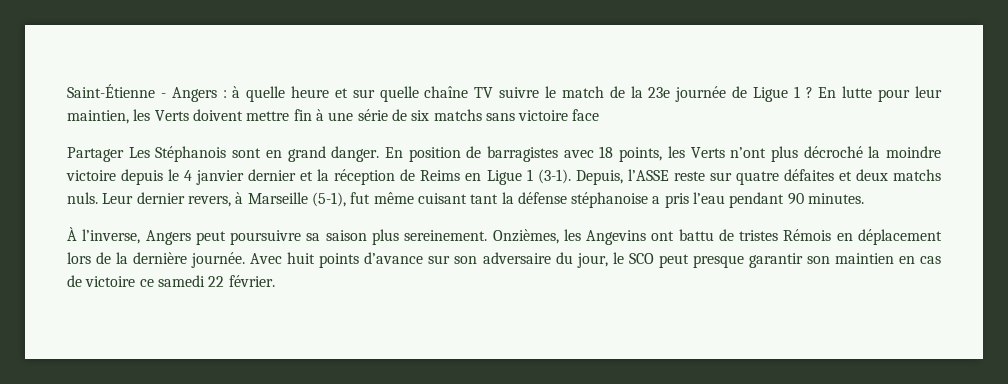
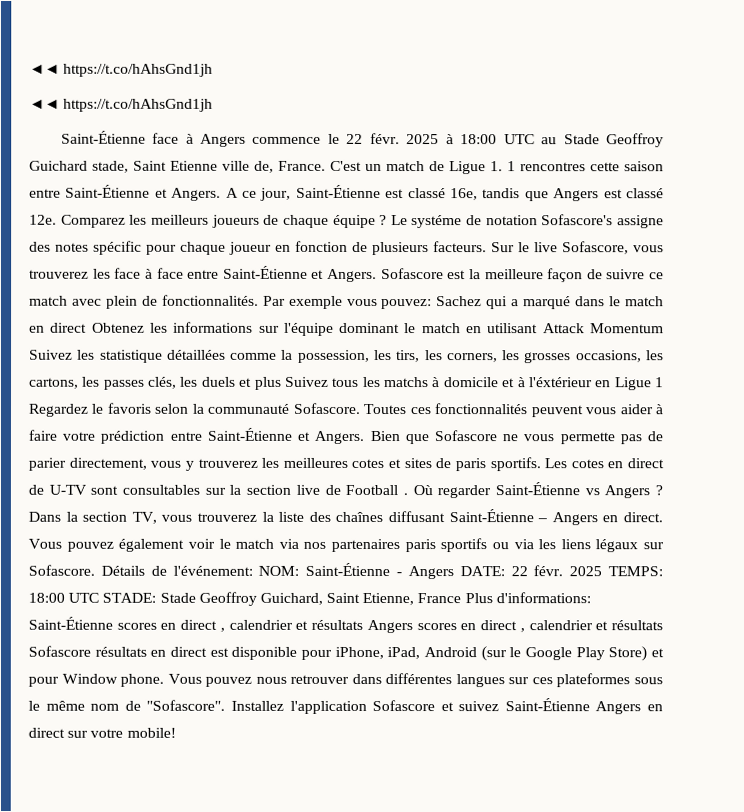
[67,84,942,102] [67,109,600,124] [67,146,942,162] [66,169,942,185] [67,192,865,208] [67,227,943,245] [67,252,941,268] [67,275,275,287] Saint-Étienne - Angers : à quelle heure et sur quelle chaîne TV suivre le match de la 23e journée de Ligue 1 ? En lutte pour leur maintien, les Verts doivent mettre fin à une série de six matchs sans victoire face // Partager Les Stéphanois sont en grand danger. En position de barragistes avec 18 points, les Verts n’ont plus décroché la moindre victoire depuis le 4 janvier dernier et la réception de Reims en Ligue 1 (3-1). Depuis, l’ASSE reste sur quatre défaites et deux matchs nuls. Leur dernier revers, à Marseille (5-1), fut même cuisant tant la défense stéphanoise a pris l’eau pendant 90 minutes. // À l’inverse, Angers peut poursuivre sa saison plus sereinement. Onzièmes, les Angevins ont battu de tristes Rémois en déplacement lors de la dernière journée. Avec huit points d’avance sur son adversaire du jour, le SCO peut presque garantir son maintien en cas de victoire ce samedi 22 février. -> [29,63,214,77] [29,98,214,112] [60,130,664,148] [29,160,664,175] [29,184,664,202] [29,214,665,229] [29,240,664,256] [29,265,664,283] [29,294,664,310] [29,321,664,336] [29,349,664,364] [29,376,664,391] [28,402,664,418] [28,427,663,445] [28,457,664,472] [28,482,663,499] [28,509,664,526] [28,538,664,553] [28,562,663,580] [28,591,591,606] [28,616,664,634] [28,645,664,662] [28,673,664,688] [28,698,663,715] [28,727,176,738] ◄◄ https://t.co/hAhsGnd1jh // ◄◄ https://t.co/hAhsGnd1jh // Saint-Étienne face à Angers commence le 22 févr. 2025 à 18:00 UTC au Stade Geoffroy Guichard stade, Saint Etienne ville de, France. C'est un match de Ligue 1. 1 rencontres cette saison entre Saint-Étienne et Angers. A ce jour, Saint-Étienne est classé 16e, tandis que Angers est classé 12e. Comparez les meilleurs joueurs de chaque équipe ? Le systéme de notation Sofascore's assigne des notes spécific pour chaque joueur en fonction de plusieurs facteurs. Sur le live Sofascore, vous trouverez les face à face entre Saint-Étienne et Angers. Sofascore est la meilleure façon de suivre ce match avec plein de fonctionnalités. Par exemple vous pouvez: Sachez qui a marqué dans le match en direct Obtenez les informations sur l'équipe dominant le match en utilisant Attack Momentum Suivez les statistique détaillées comme la possession, les tirs, les corners, les grosses occasions, les cartons, les passes clés, les duels et plus Suivez tous les matchs à domicile et à l'éxtérieur en Ligue 1 Regardez le favoris selon la communauté Sofascore. Toutes ces fonctionnalités peuvent vous aider à faire votre prédiction entre Saint-Étienne et Angers. Bien que Sofascore ne vous permette pas de parier directement, vous y trouverez les meilleures cotes et sites de paris sportifs. Les cotes en direct de U-TV sont consultables sur la section live de Football . Où regarder Saint-Étienne vs Angers ? Dans la section TV, vous trouverez la liste des chaînes diffusant Saint-Étienne – Angers en direct. Vous pouvez également voir le match via nos partenaires paris sportifs ou via les liens légaux sur Sofascore. Détails de l'événement: NOM: Saint-Étienne - Angers DATE: 22 févr. 2025 TEMPS: 18:00 UTC STADE: Stade Geoffroy Guichard, Saint Etienne, France Plus d'informations: Saint-Étienne scores en direct , calendrier et résultats Angers scores en direct , calendrier et résultats Sofascore résultats en direct est disponible pour iPhone, iPad, Android (sur le Google Play Store) et pour Window phone. Vous pouvez nous retrouver dans différentes langues sur ces plateformes sous le même nom de "Sofascore". Installez l'application Sofascore et suivez Saint-Étienne Angers en direct sur votre mobile!

